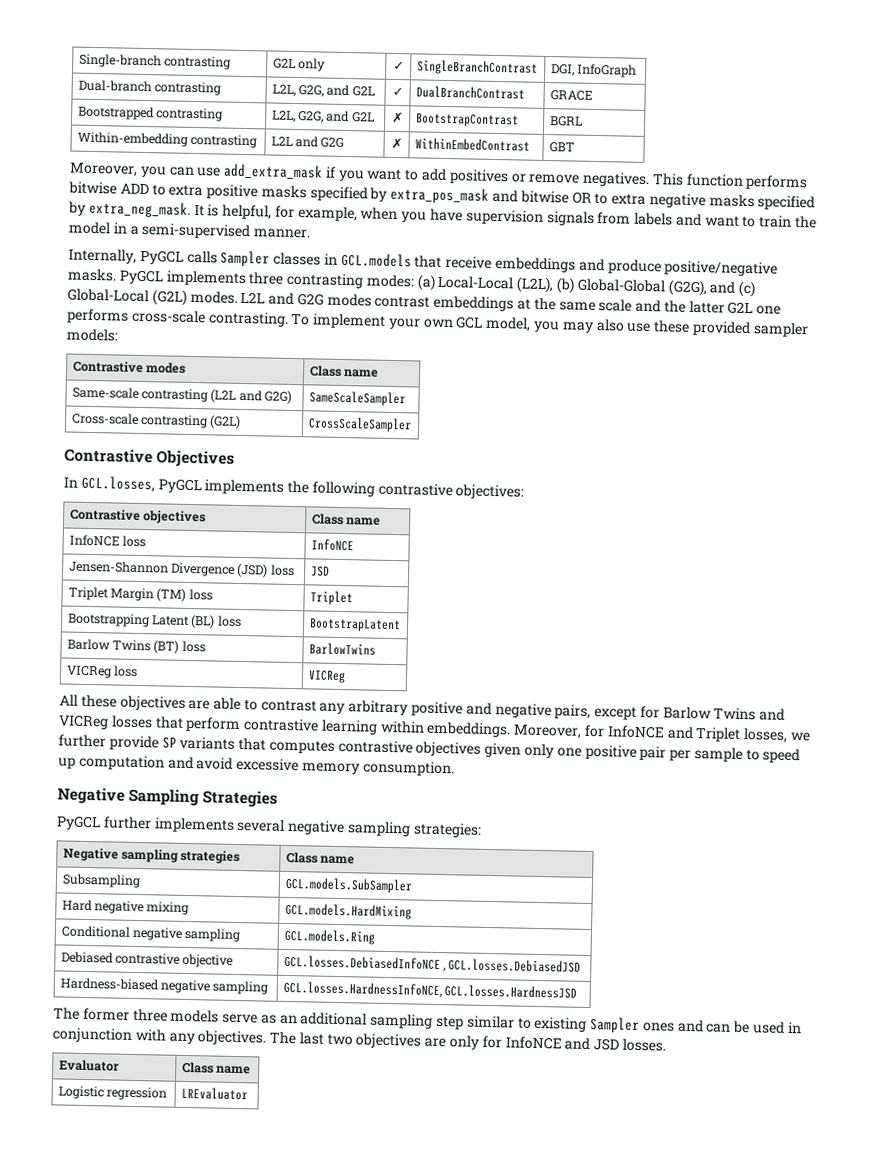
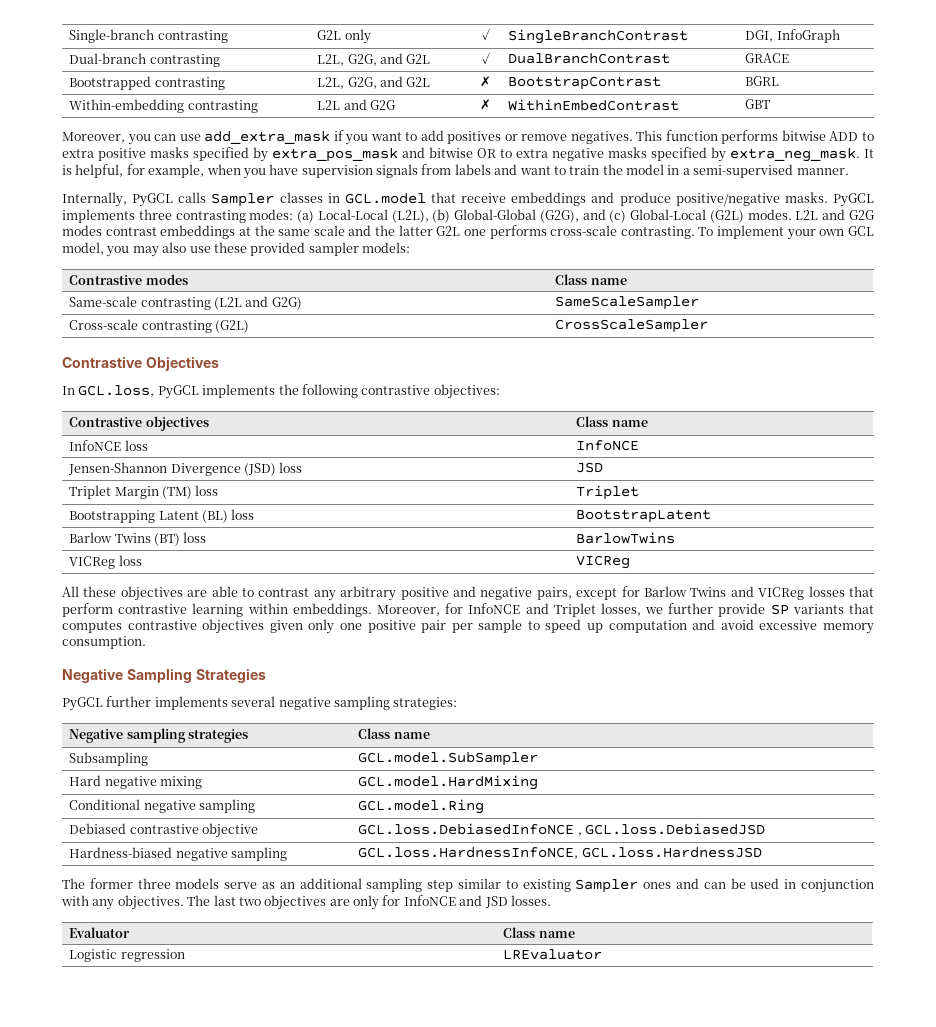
[340,252,412,268] GCL.models -> [344,193,426,204] GCL.model
[80,475,155,493] GCL.losses, -> [78,385,155,397] GCL.loss,
[284,876,413,894] GCL.models.SubSampler -> [358,752,539,766] GCL.model.SubSampler
[284,902,412,920] GCL.models.HardMixing -> [358,775,539,790] GCL.model.HardMixing
[283,928,375,945] GCL.models.Ring -> [358,799,485,814] GCL.model.Ring
[283,954,582,973] GCL.losses.DebiasedInfoNCE , GCL.losses.DebiasedJSD -> [358,823,766,836] GCL.loss.DebiasedInfoNCE , GCL.loss.DebiasedJSD
[282,980,577,999] GCL.losses.HardnessInfoNCE, GCL.losses.HardnessJSD -> [358,847,762,859] GCL.loss.HardnessInfoNCE, GCL.loss.HardnessJSD

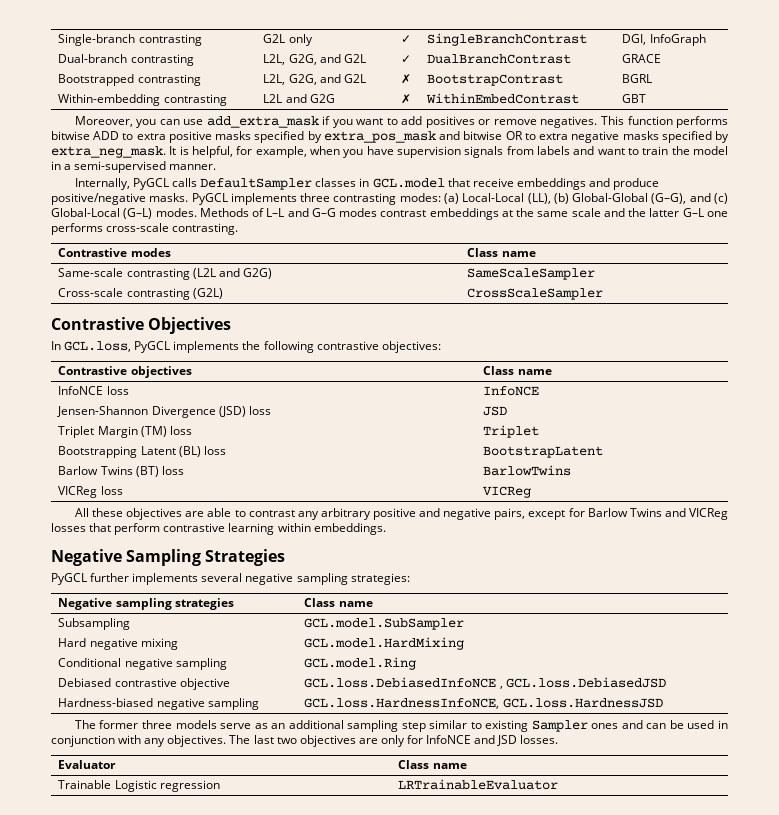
[211,193,275,207] Sampler -> [200,178,313,190] DefaultSampler
[391,210,429,223] (L2L), -> [527,193,551,204] (LL),
[539,210,579,223] (G2G), -> [651,193,687,204] (G–G),
[709,209,875,223] (G2L) modes. L2L and G2G -> [123,208,336,219] (G–L) modes. Methods of L–L and G–G
[436,226,461,236] G2L -> [682,208,704,217] G–L
[698,225,875,240] [62,242,410,257] To implement your own GCL model, you may also use these provided sampler models: -> (239, 229) none
[376,603,874,617] [62,619,874,634] [62,636,146,649] Moreover, for InfoNCE and Triplet losses, we further provide SP variants that computes contrastive objectives given only one positive pair per sample to speed up computation and avoid excessive memory consumption. -> (386, 529) none
(575, 934) none -> [58,780,112,789] Trainable
[503,949,603,960] LREvaluator -> [398,779,559,790] LRTrainableEvaluator

